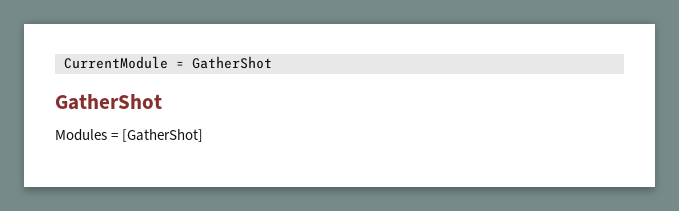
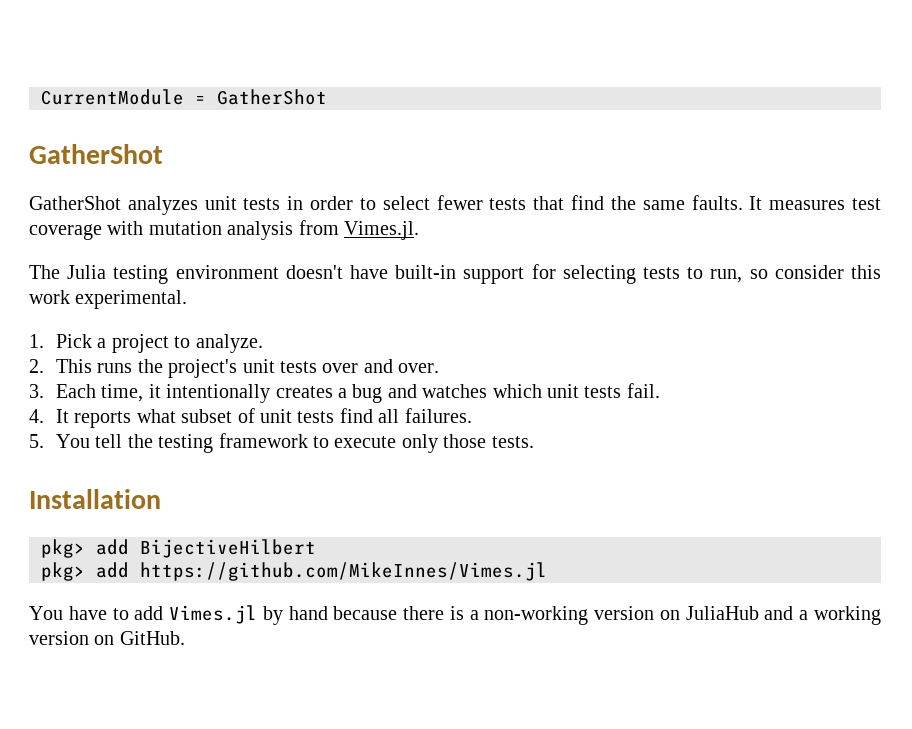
[55,129,204,142] Modules = [GatherShot] -> [29,195,882,215] [29,220,419,240] [29,264,882,284] [29,290,188,309] [29,334,263,353] [29,359,440,378] [29,383,660,403] [29,408,472,428] [29,433,534,453] [29,489,161,509] [41,539,316,558] [41,562,547,581] [29,605,881,625] [29,631,185,645] GatherShot analyzes unit tests in order to select fewer tests that find the same faults. It measures test coverage with mutation analysis from Vimes.jl. // The Julia testing environment doesn't have built-in support for selecting tests to run, so consider this work experimental. // 1. Pick a project to analyze. // 2. This runs the project's unit tests over and over. // 3. Each time, it intentionally creates a bug and watches which unit tests fail. // 4. It reports what subset of unit tests find all failures. // 5. You tell the testing framework to execute only those tests. // Installation // pkg> add BijectiveHilbert // pkg> add https://github.com/MikeInnes/Vimes.jl // You have to add Vimes.jl by hand because there is a non-working version on JuliaHub and a working version on GitHub.

